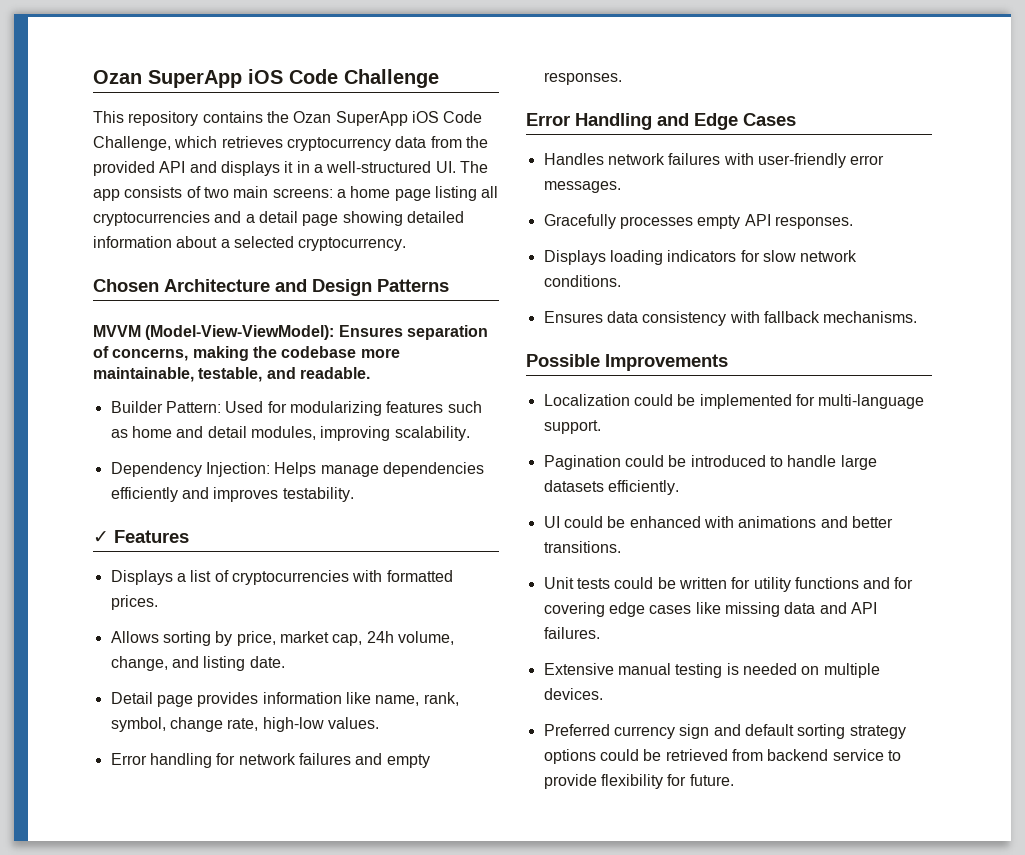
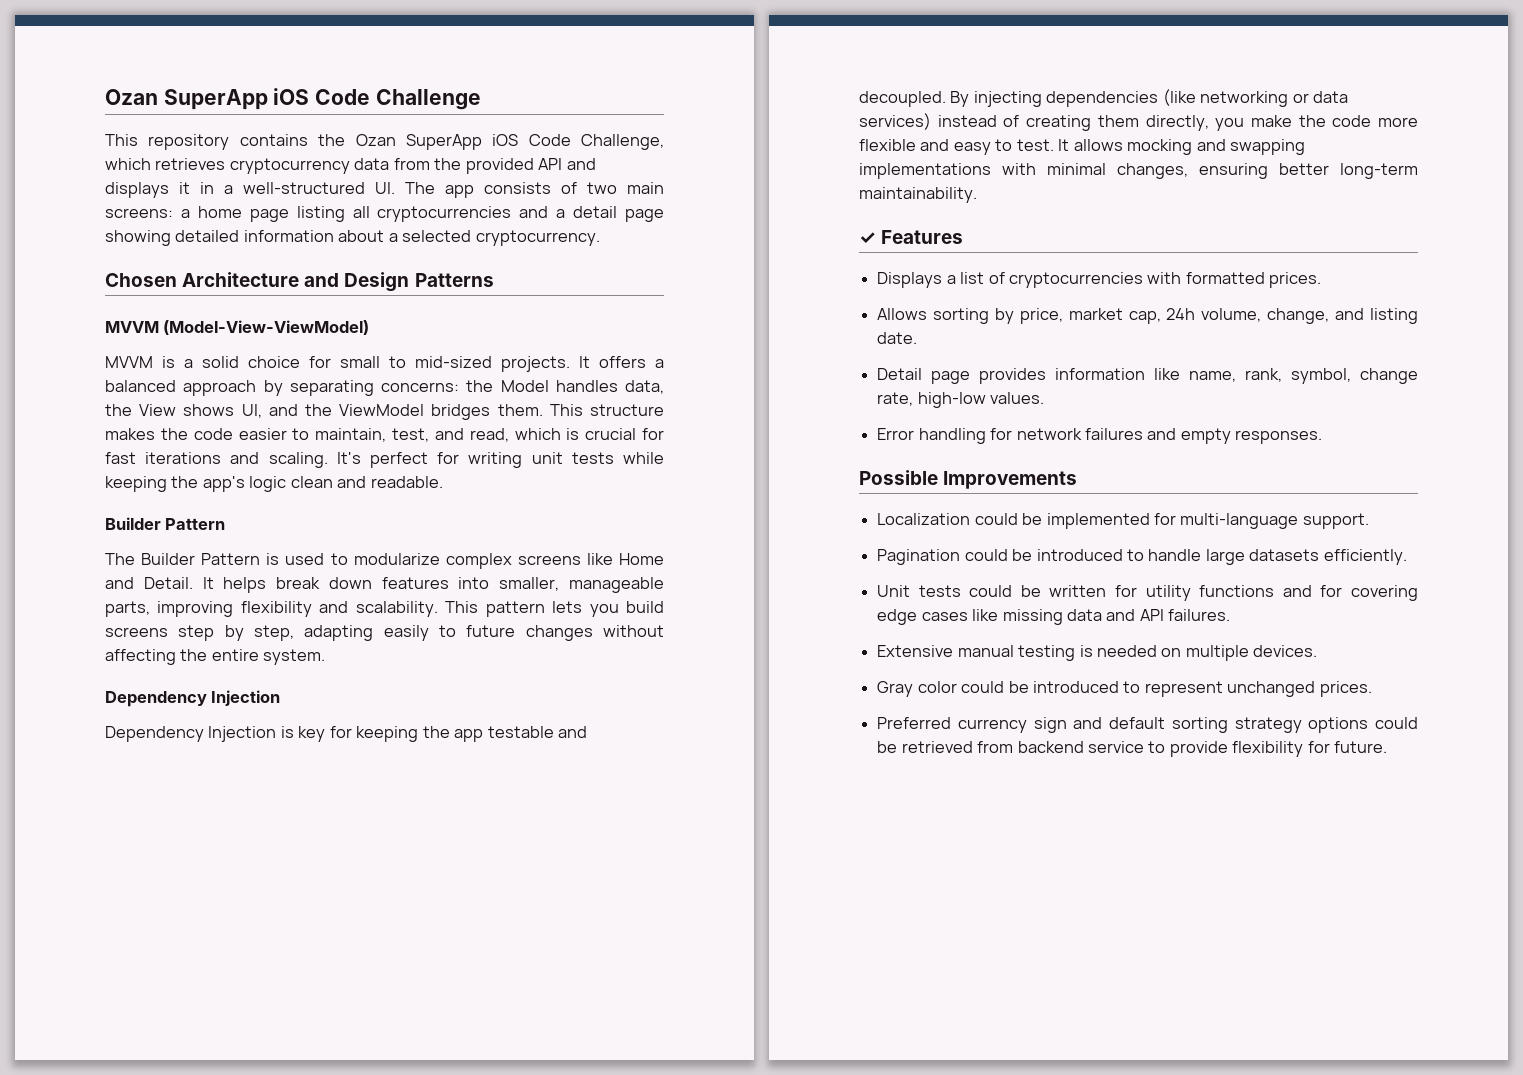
[145,325,488,340] [93,346,400,361] [93,367,370,382] [110,401,482,416] [110,426,470,441] [110,462,484,477] [110,487,354,502] (Model-View-ViewModel): Ensures separation of concerns, making the codebase more maintainable, testable, and readable. // Builder Pattern: Used for modularizing features such as home and detail modules, improving scalability. // Dependency Injection: Helps manage dependencies efficiently and improves testability. -> [163,320,370,335] [105,356,664,372] [105,380,664,396] [105,404,664,420] [105,428,664,442] [105,452,664,468] [105,476,443,492] [105,517,226,530] [105,553,665,569] [105,577,664,593] [105,601,664,617] [105,625,664,641] [105,649,326,665] [105,690,281,707] [105,726,588,742] [859,89,1349,107] [859,113,1418,131] [859,139,1306,155] [859,163,1418,179] [859,187,977,203] (Model-View-ViewModel) // MVVM is a solid choice for small to mid-sized projects. It offers a balanced approach by separating concerns: the Model handles data, the View shows UI, and the ViewModel bridges them. This structure makes the code easier to maintain, test, and read, which is crucial for fast iterations and scaling. It's perfect for writing unit tests while keeping the app's logic clean and readable. // Builder Pattern // The Builder Pattern is used to modularize complex screens like Home and Detail. It helps break down features into smaller, manageable parts, improving flexibility and scalability. This pattern lets you build screens step by step, adapting easily to future changes without affecting the entire system. // Dependency Injection // Dependency Injection is key for keeping the app testable and decoupled. By injecting dependencies (like networking or data services) instead of creating them directly, you make the code more flexible and easy to test. It allows mocking and swapping implementations with minimal changes, ensuring better long-term maintainability.
[526,113,796,130] [543,153,885,168] [543,181,621,193] [543,214,853,229] [543,250,858,265] [543,275,621,287] [543,311,918,326] // Error Handling and Edge Cases // Handles network failures with user-friendly error messages. // Gracefully processes empty API responses. // Displays loading indicators for slow network conditions. // Ensures data consistency with fallback mechanisms. -> (1323, 437) none
[543,516,893,528] [543,541,621,553] // UI could be enhanced with animations and better transitions. -> (1407, 557) none
(603, 694) none -> [877,681,1372,697] // Gray color could be introduced to represent unchanged prices.

